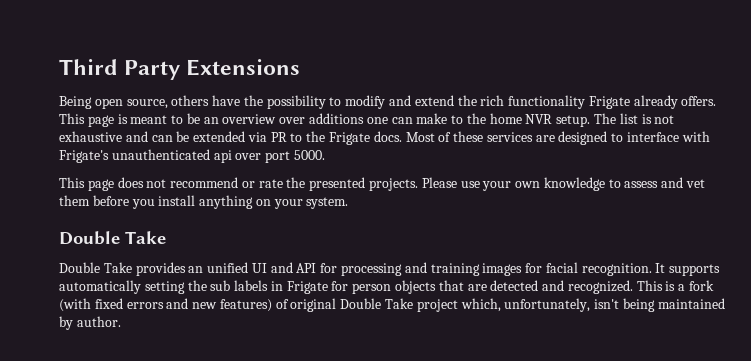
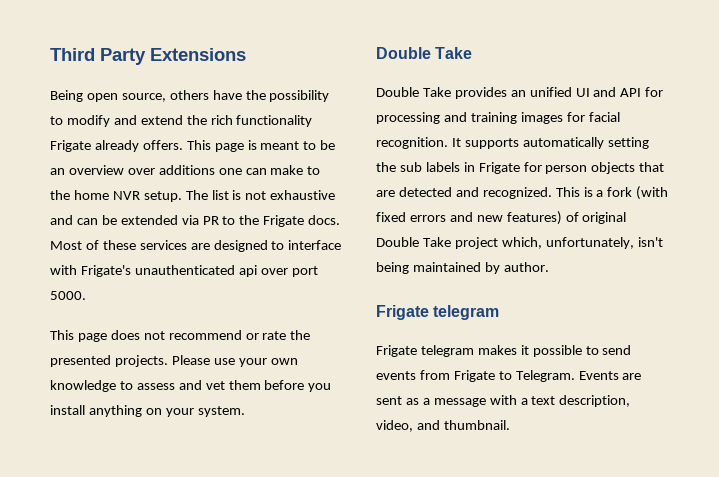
(121, 321) none -> [376,305,500,320] [376,345,632,357] [376,370,642,382] [376,395,631,407] [376,420,510,432] // Frigate telegram // Frigate telegram makes it possible to send events from Frigate to Telegram. Events are sent as a message with a text description, video, and thumbnail.

